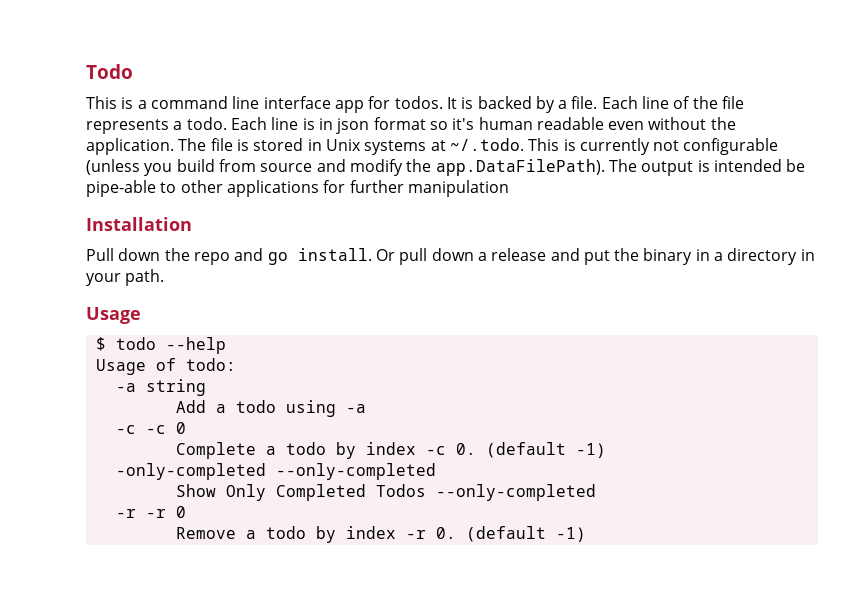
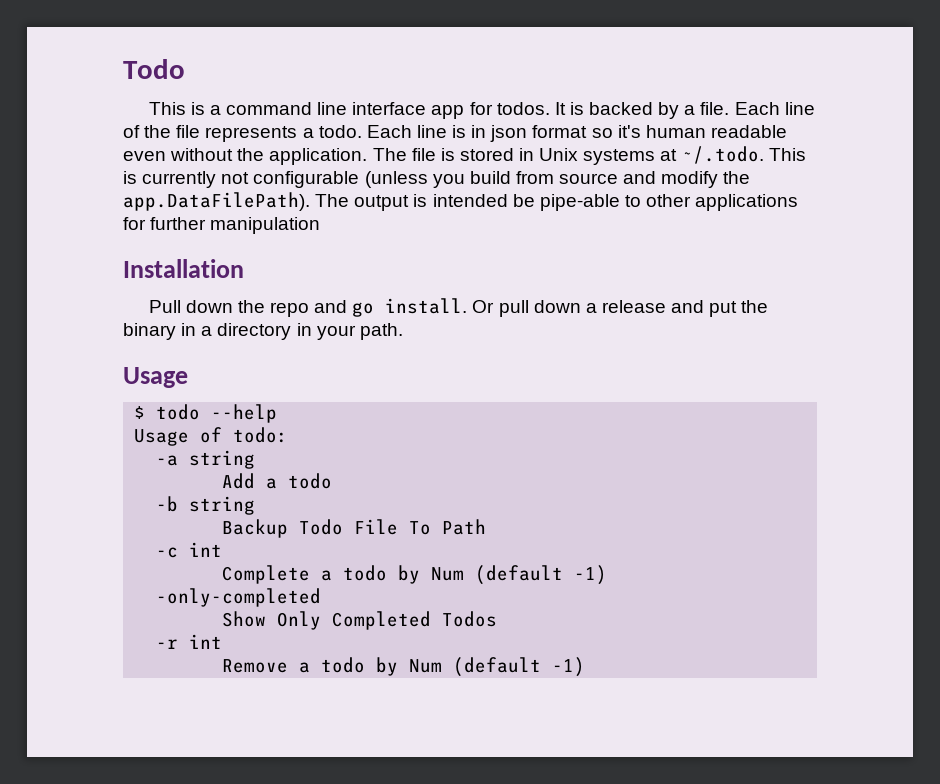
[285,400,366,417] [115,422,186,434] using -a // -c -c 0 -> [156,496,256,515] [222,519,487,538] [156,542,223,558] // -b string // Backup Todo File To Path // -c int
[365,442,476,455] index -c 0. -> [431,567,465,581] Num
[275,463,436,480] --only-completed -> (322, 597) none
[435,484,596,501] [115,506,186,518] --only-completed // -r -r 0 -> [156,634,223,649] // -r int
[345,526,456,539] index -r 0. -> [409,659,443,673] Num

